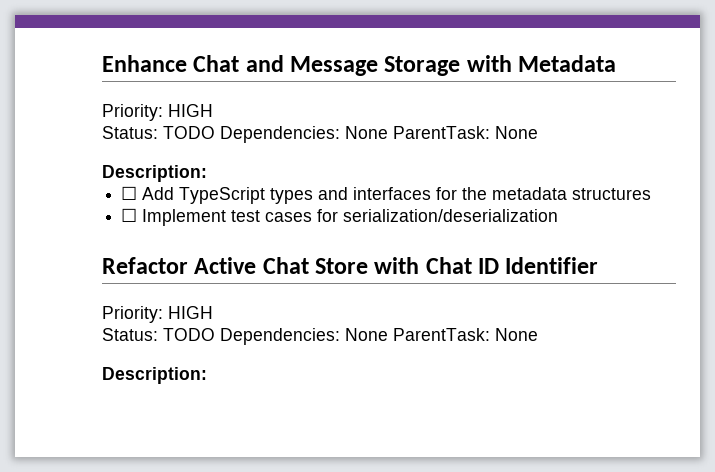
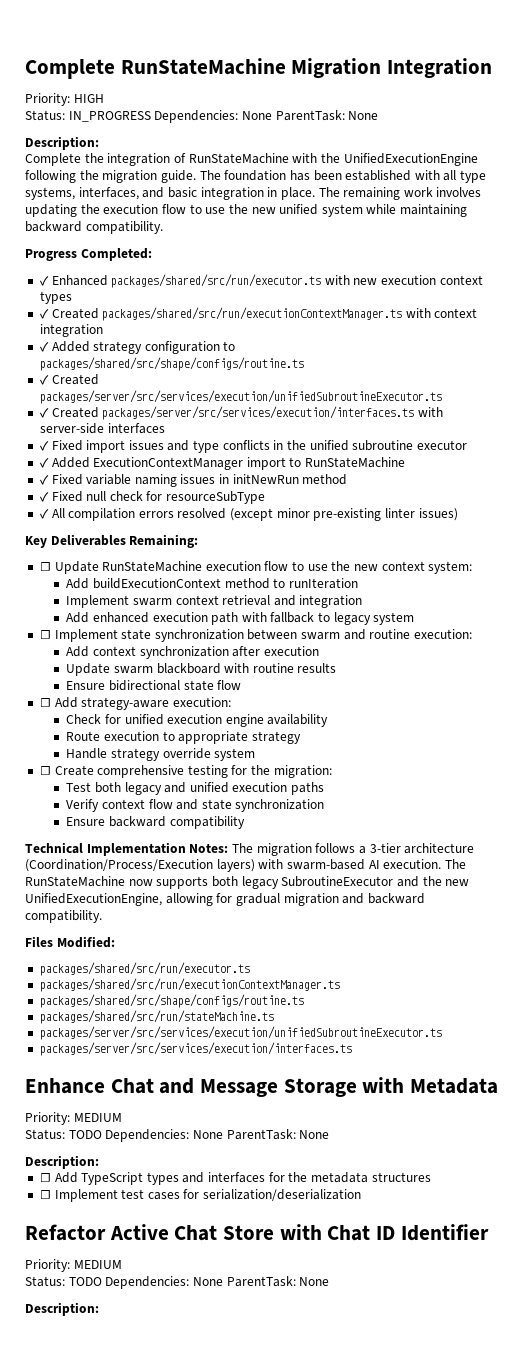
(102, 63) none -> [25,58,493,79] [25,93,104,106] [25,110,379,123] [25,136,99,150] [25,153,478,166] [25,170,487,183] [25,187,482,200] [25,204,468,217] [25,221,163,234] [25,248,152,261] [39,274,483,288] [39,291,72,304] [39,307,478,321] [39,324,103,337] [39,341,236,354] [39,357,304,371] [39,374,99,385] [39,390,442,404] [39,406,443,420] [39,423,165,434] [39,440,467,453] [39,457,406,470] [39,474,348,487] [39,491,266,504] [39,508,458,521] [25,534,199,548] [39,561,473,574] [66,578,358,589] [66,595,363,608] [66,612,415,625] [39,629,473,642] [66,646,319,659] [66,663,337,676] [66,680,242,691] [39,697,231,710] [66,714,329,727] [66,731,301,744] [66,748,256,761] [39,765,332,778] [66,782,325,795] [66,799,325,812] [66,816,245,829] [25,842,475,856] [25,859,466,872] [25,876,470,889] [25,893,425,906] [25,910,102,923] [25,936,115,948] [39,962,250,976] [39,978,340,992] [39,994,304,1008] [39,1010,274,1024] [39,1026,442,1040] [39,1042,352,1056] Complete RunStateMachine Migration Integration // Priority: HIGH // Status: IN_PROGRESS Dependencies: None ParentTask: None // Description: // Complete the integration of RunStateMachine with the UnifiedExecutionEngine following the migration guide. The foundation has been established with all type systems, interfaces, and basic integration in place. The remaining work involves updating the execution flow to use the new unified system while maintaining backward compatibility. // Progress Completed: // ✓ Enhanced packages/shared/src/run/executor.ts with new execution context types // ✓ Created packages/shared/src/run/executionContextManager.ts with context integration // ✓ Added strategy configuration to packages/shared/src/shape/configs/routine.ts // ✓ Created packages/server/src/services/execution/unifiedSubroutineExecutor.ts // ✓ Created packages/server/src/services/execution/interfaces.ts with server-side interfaces // ✓ Fixed import issues and type conflicts in the unified subroutine executor // ✓ Added ExecutionContextManager import to RunStateMachine // ✓ Fixed variable naming issues in initNewRun method // ✓ Fixed null check for resourceSubType // ✓ All compilation errors resolved (except minor pre-existing linter issues) // Key Deliverables Remaining: // ☐ Update RunStateMachine execution flow to use the new context system: // Add buildExecutionContext method to runIteration // Implement swarm context retrieval and integration // Add enhanced execution path with fallback to legacy system // ☐ Implement state synchronization between swarm and routine execution: // Add context synchronization after execution // Update swarm blackboard with routine results // Ensure bidirectional state flow // ☐ Add strategy-aware execution: // Check for unified execution engine availability // Route execution to appropriate strategy // Handle strategy override system // ☐ Create comprehensive testing for the migration: // Test both legacy and unified execution paths // Verify context flow and state synchronization // Ensure backward compatibility // Technical Implementation Notes: The migration follows a 3-tier architecture (Coordination/Process/Execution layers) with swarm-based AI execution. The RunStateMachine now supports both legacy SubroutineExecutor and the new UnifiedExecutionEngine, allowing for gradual migration and backward compatibility. // Files Modified: // packages/shared/src/run/executor.ts // packages/shared/src/run/executionContextManager.ts // packages/shared/src/shape/configs/routine.ts // packages/shared/src/run/stateMachine.ts // packages/server/src/services/execution/unifiedSubroutineExecutor.ts // packages/server/src/services/execution/interfaces.ts //
[168,104,213,117] HIGH -> [73,1113,122,1122] MEDIUM
[168,306,213,319] HIGH -> [73,1260,122,1269] MEDIUM

